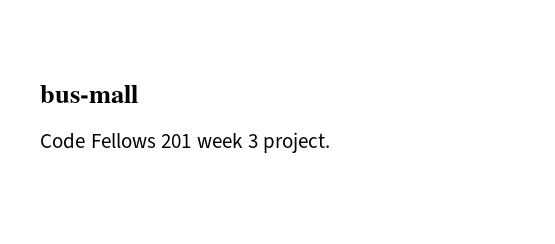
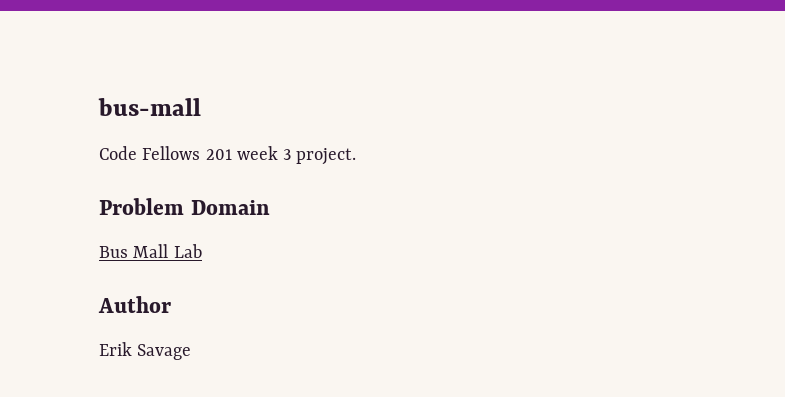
(331, 142) none -> [99,198,270,215] [99,244,202,258] [98,296,171,313] [99,342,192,360] // Problem Domain // Bus Mall Lab // Author // Erik Savage

